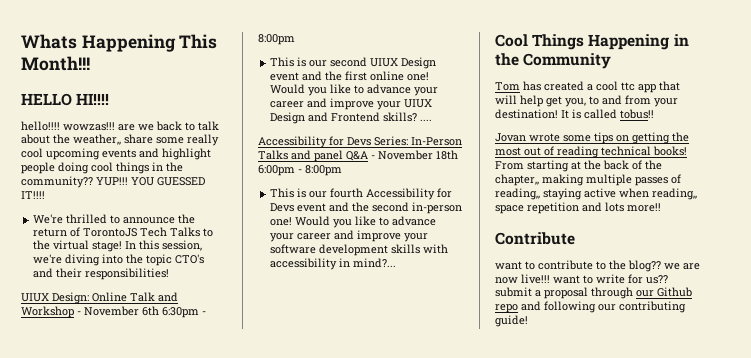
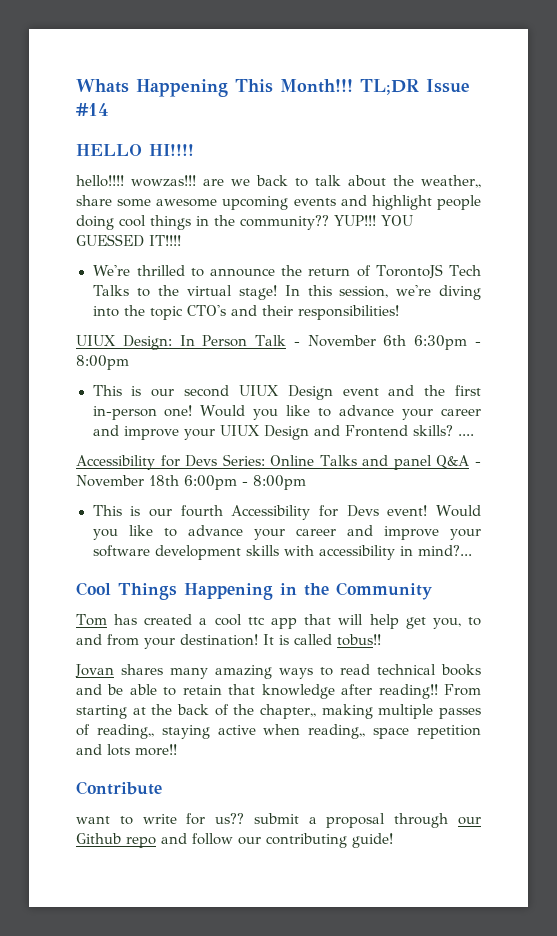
(90, 63) none -> [360,79,470,95] [76,103,109,116] TL;DR Issue #14
[187,134,219,146] [21,148,43,158] really cool -> [156,199,218,207] awesome
[92,292,178,302] [21,306,74,318] Online Talk and Workshop -> [179,335,287,347] In Person Talk
[370,71,405,81] online -> [92,406,157,420] in-person
[411,137,462,146] In-Person -> [270,455,315,466] Online
[297,202,463,214] [270,217,293,226] event and the second in-person one! -> [387,505,428,516] event!
[529,132,689,144] [495,146,687,158] wrote some tips on getting the most out of reading technical books! -> [121,664,481,679] [76,684,438,699] shares many amazing ways to read technical books and be able to retain that knowledge after reading!!
[538,260,700,272] [495,274,593,284] contribute to the blog?? we are now live!!! want to -> (133, 820) none
[544,301,596,313] following -> [192,833,233,845] follow

